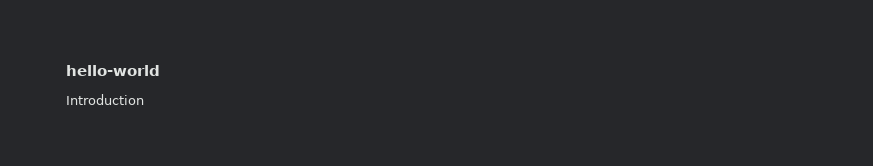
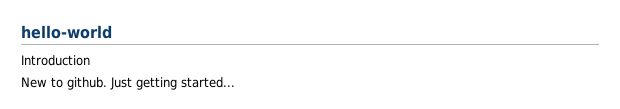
(144, 99) none -> [21,77,235,90] // New to github. Just getting started...

